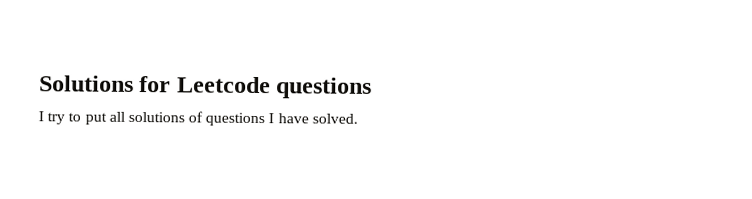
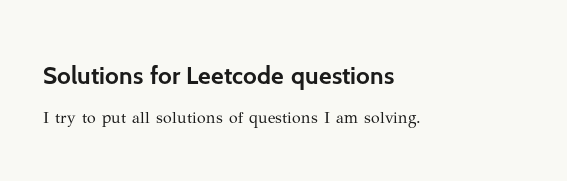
[277,113,358,124] have solved. -> [336,112,421,128] am solving.

